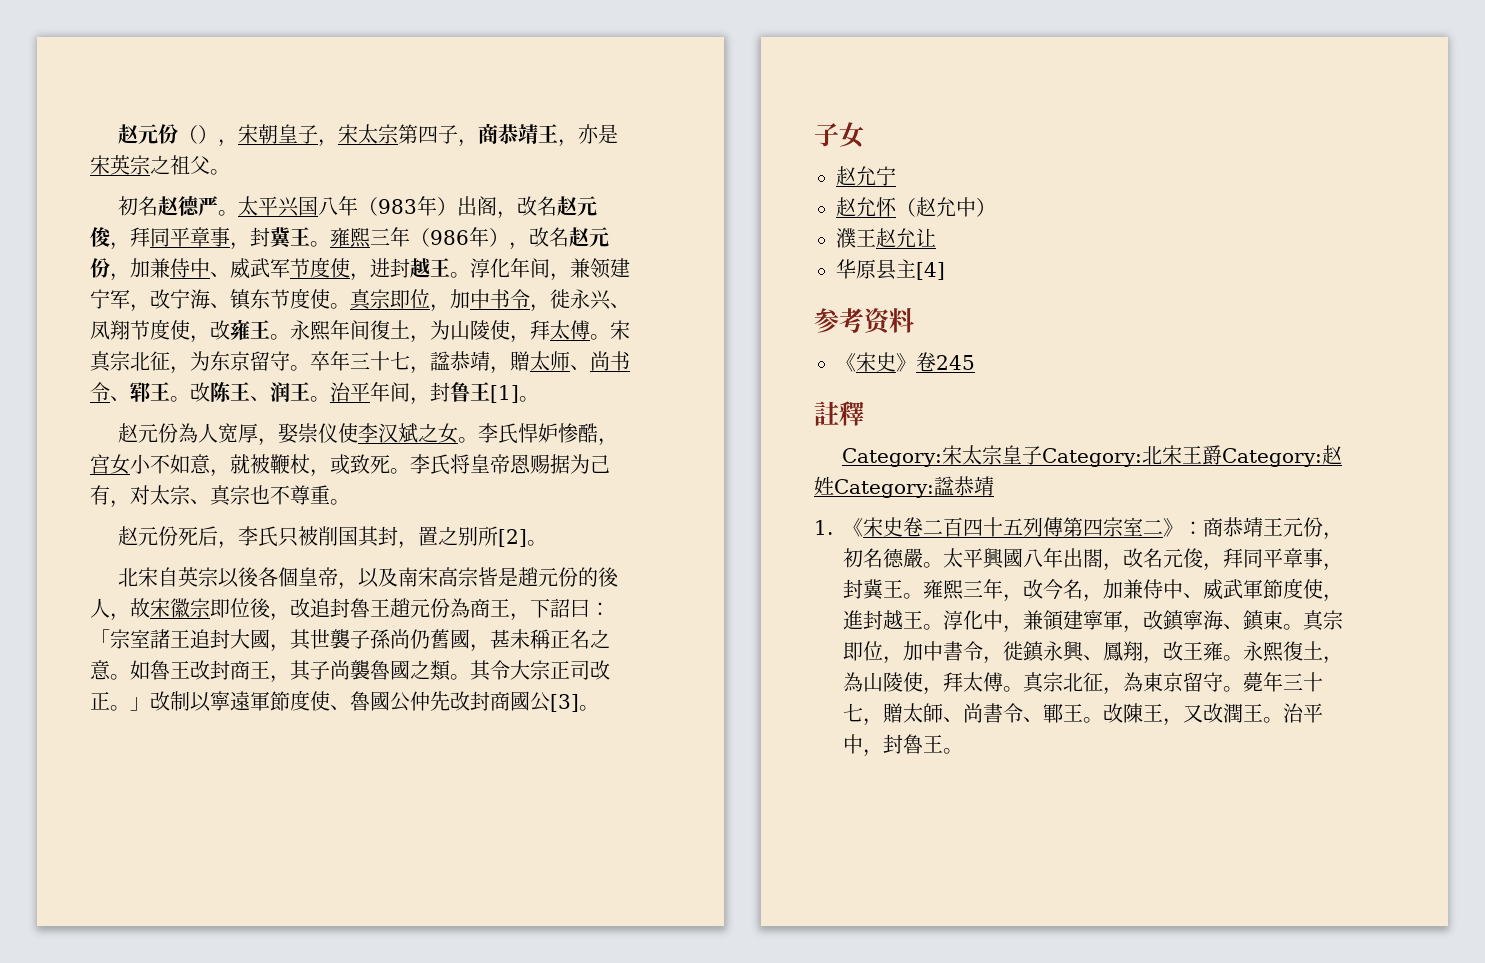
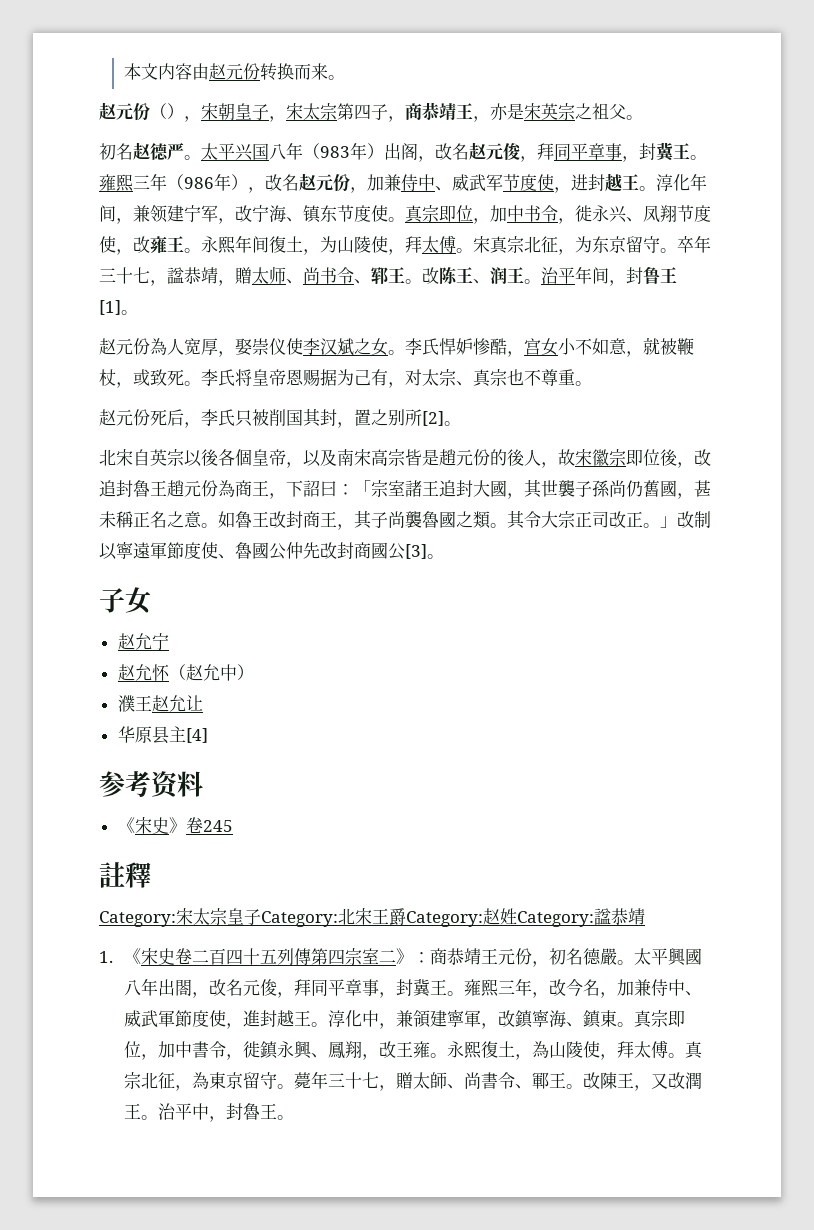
(117, 134) none -> [123,63,345,81] 本文内容由赵元份转换而来。 //

